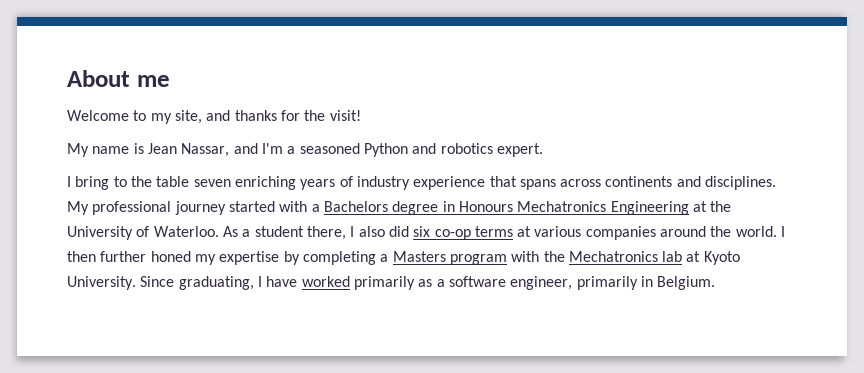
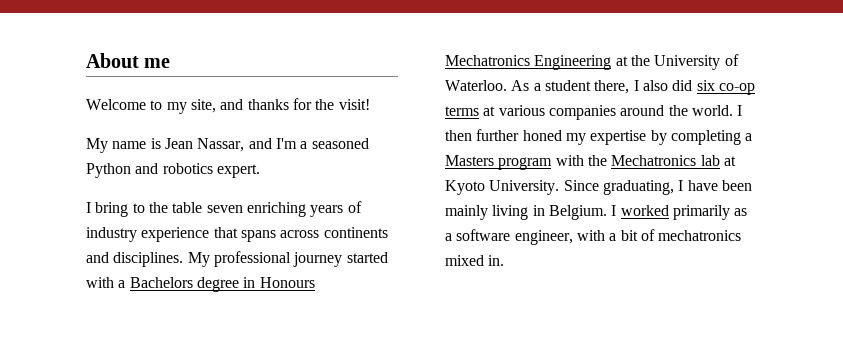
(298, 281) none -> [721,180,752,191] [445,205,617,220] been mainly living in Belgium. I
[576,276,716,290] primarily in Belgium. -> [576,229,742,241] [445,255,505,266] with a bit of mechatronics mixed in.

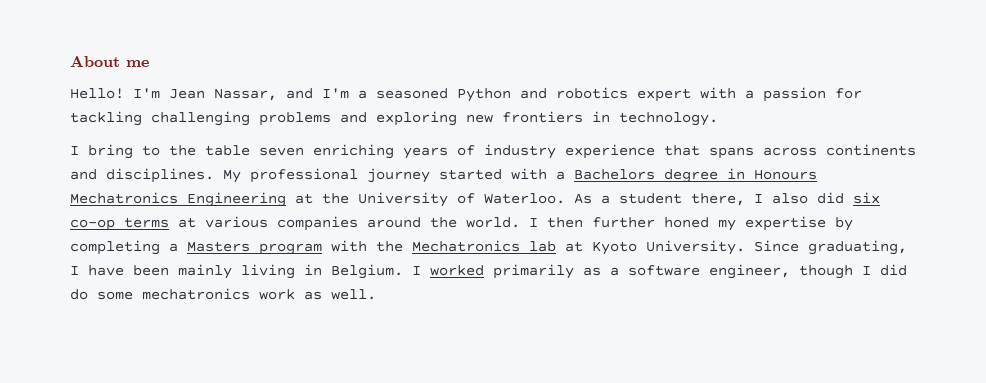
[86,98,370,114] [86,138,161,153] Welcome to my site, and thanks for the visit! // My name is -> [70,88,160,99] Hello! I'm
[216,164,260,178] expert. -> [637,87,862,102] [70,111,718,126] expert with a passion for tackling challenging problems and exploring new frontiers in technology.
[576,229,742,241] [445,255,505,266] with a bit of mechatronics mixed in. -> [799,264,907,279] [70,288,376,300] though I did do some mechatronics work as well.

